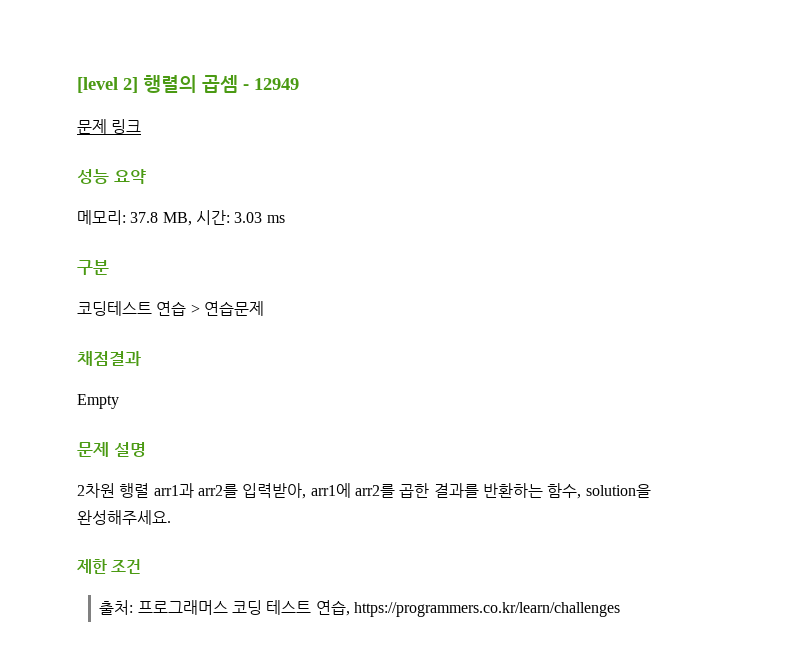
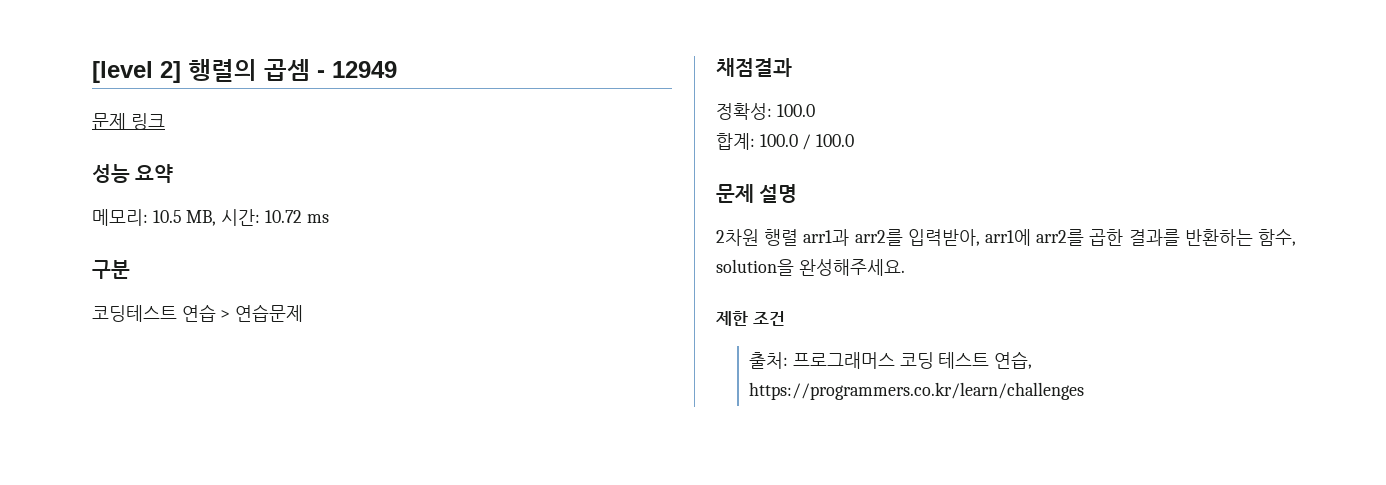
[130,212,159,223] 37.8 -> [152,210,182,223] 10.5
[234,212,263,223] 3.03 -> [264,210,302,223] 10.72
[77,394,119,409] Empty -> [716,103,815,120] [716,133,855,150] 정확성: 100.0 // 합계: 100.0 / 100.0

